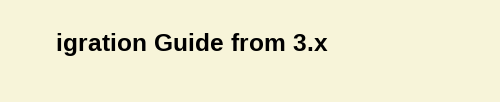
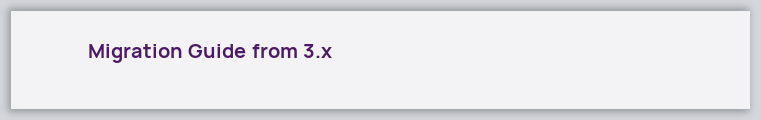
[56,33,147,56] igration -> [88,44,183,63] Migration

